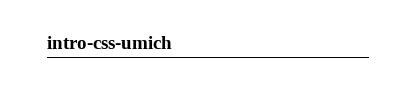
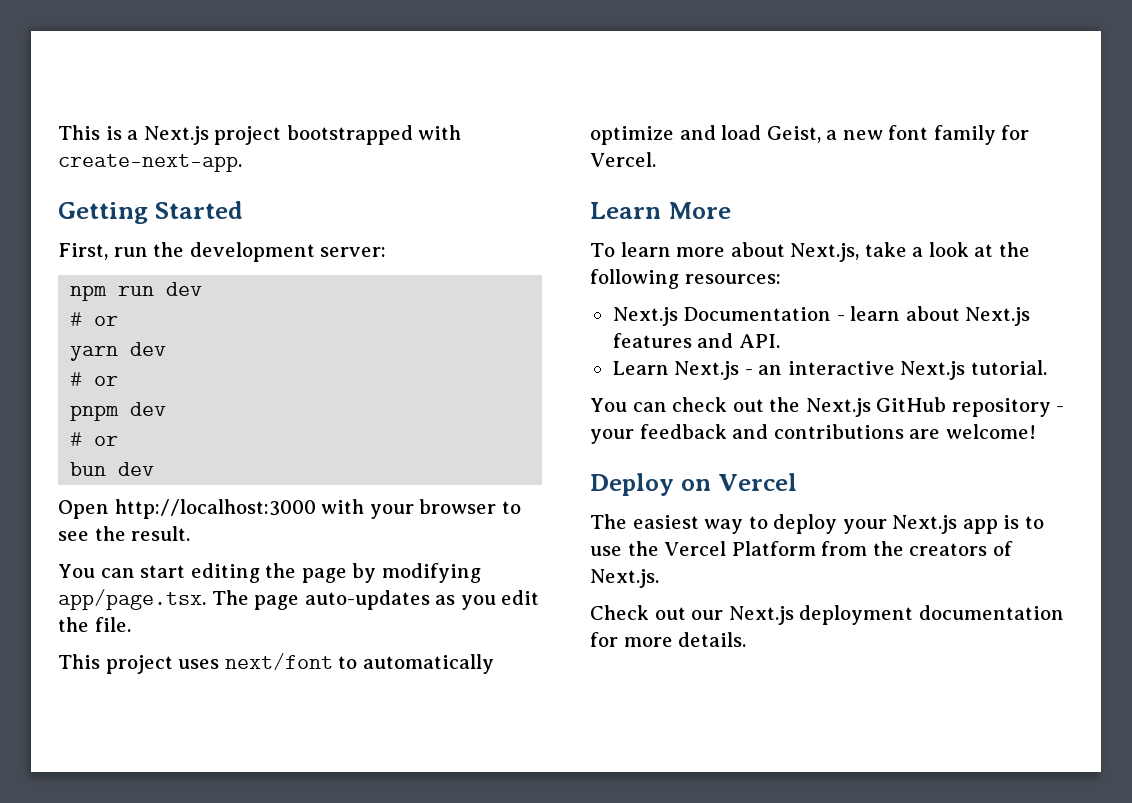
[47,36,172,49] intro-css-umich -> [58,125,462,145] [58,154,242,172] [58,201,243,224] [58,242,387,262] [70,282,203,301] [70,312,119,326] [70,342,167,361] [70,372,119,386] [70,402,167,421] [70,432,119,446] [70,462,155,476] [58,499,521,519] [58,526,191,541] [58,563,481,583] [58,589,540,610] [58,617,131,632] [58,653,494,674] [590,125,1030,145] [590,152,656,167] [590,202,731,219] [590,242,1030,262] [590,269,781,289] [612,306,1031,326] [612,333,780,348] [612,360,1047,380] [590,397,1065,417] [590,424,1036,444] [590,473,797,496] [590,514,1044,534] [590,541,1013,556] [590,569,659,588] [590,605,1064,625] [590,632,747,647] This is a Next.js project bootstrapped with create-next-app. // Getting Started // First, run the development server: // npm run dev // # or // yarn dev // # or // pnpm dev // # or // bun dev // Open http://localhost:3000 with your browser to see the result. // You can start editing the page by modifying app/page.tsx. The page auto-updates as you edit the file. // This project uses next/font to automatically optimize and load Geist, a new font family for Vercel. // Learn More // To learn more about Next.js, take a look at the following resources: // Next.js Documentation - learn about Next.js features and API. // Learn Next.js - an interactive Next.js tutorial. // You can check out the Next.js GitHub repository - your feedback and contributions are welcome! // Deploy on Vercel // The easiest way to deploy your Next.js app is to use the Vercel Platform from the creators of Next.js. // Check out our Next.js deployment documentation for more details.

